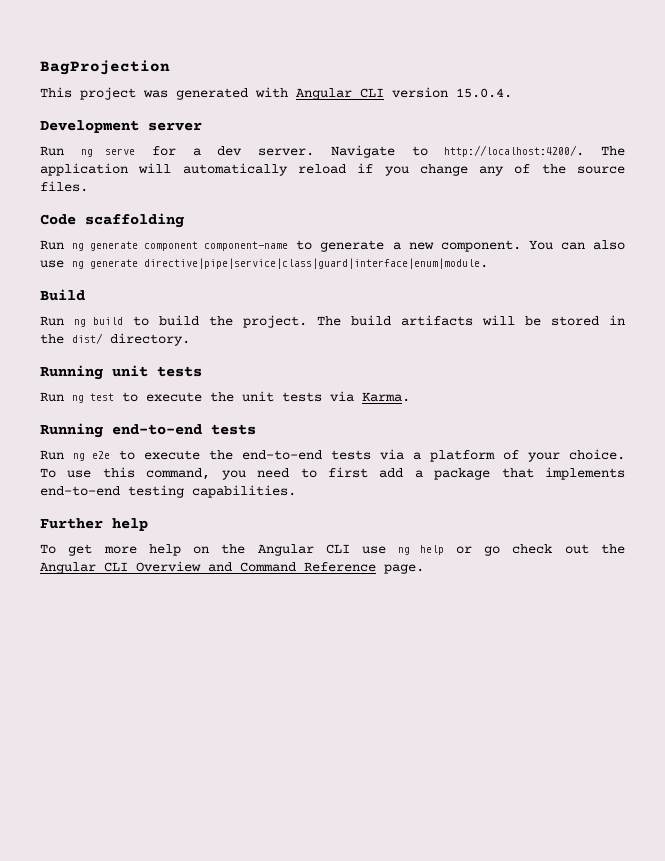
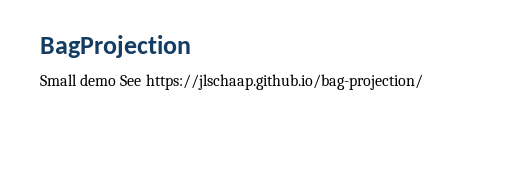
[40,87,512,100] [40,120,202,133] [40,145,625,158] [40,163,625,176] [40,181,88,192] [40,213,184,228] [40,240,625,252] [40,258,488,269] [40,289,85,301] [40,315,625,328] [40,333,190,346] [40,365,202,380] [40,391,410,403] [40,423,256,438] [40,449,625,462] [40,467,626,480] [40,485,296,498] [40,518,148,531] [40,544,626,556] [40,561,424,574] This project was generated with Angular CLI version 15.0.4. // Development server // Run ng serve for a dev server. Navigate to http://localhost:4200/. The application will automatically reload if you change any of the source files. // Code scaffolding // Run ng generate component component-name to generate a new component. You can also use ng generate directive|pipe|service|class|guard|interface|enum|module. // Build // Run ng build to build the project. The build artifacts will be stored in the dist/ directory. // Running unit tests // Run ng test to execute the unit tests via Karma. // Running end-to-end tests // Run ng e2e to execute the end-to-end tests via a platform of your choice. To use this command, you need to first add a package that implements end-to-end testing capabilities. // Further help // To get more help on the Angular CLI use ng help or go check out the Angular CLI Overview and Command Reference page. -> [40,74,423,90] Small demo See https://jlschaap.github.io/bag-projection/

